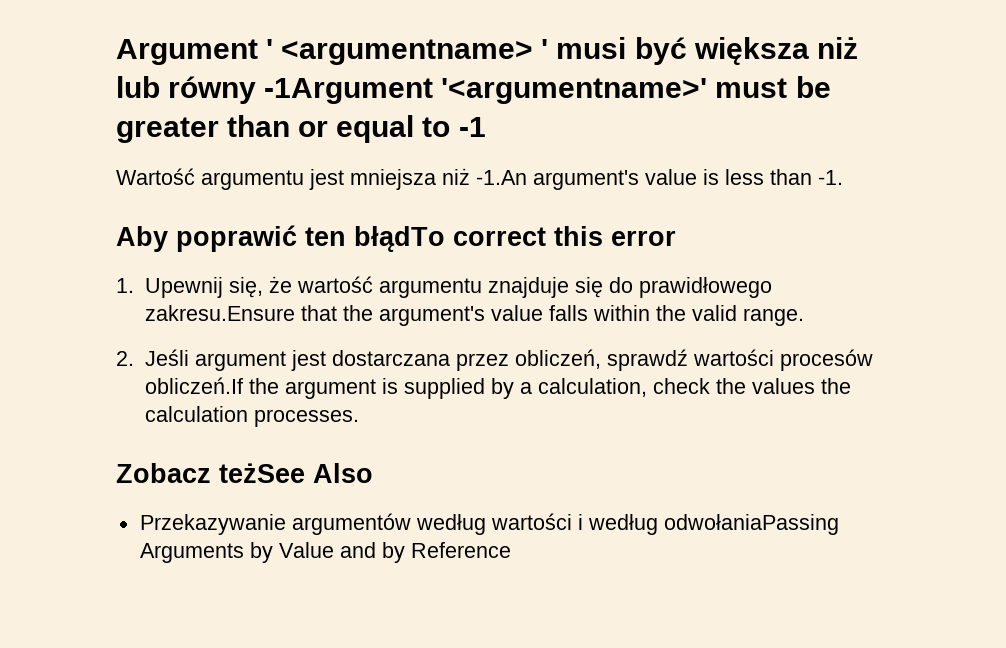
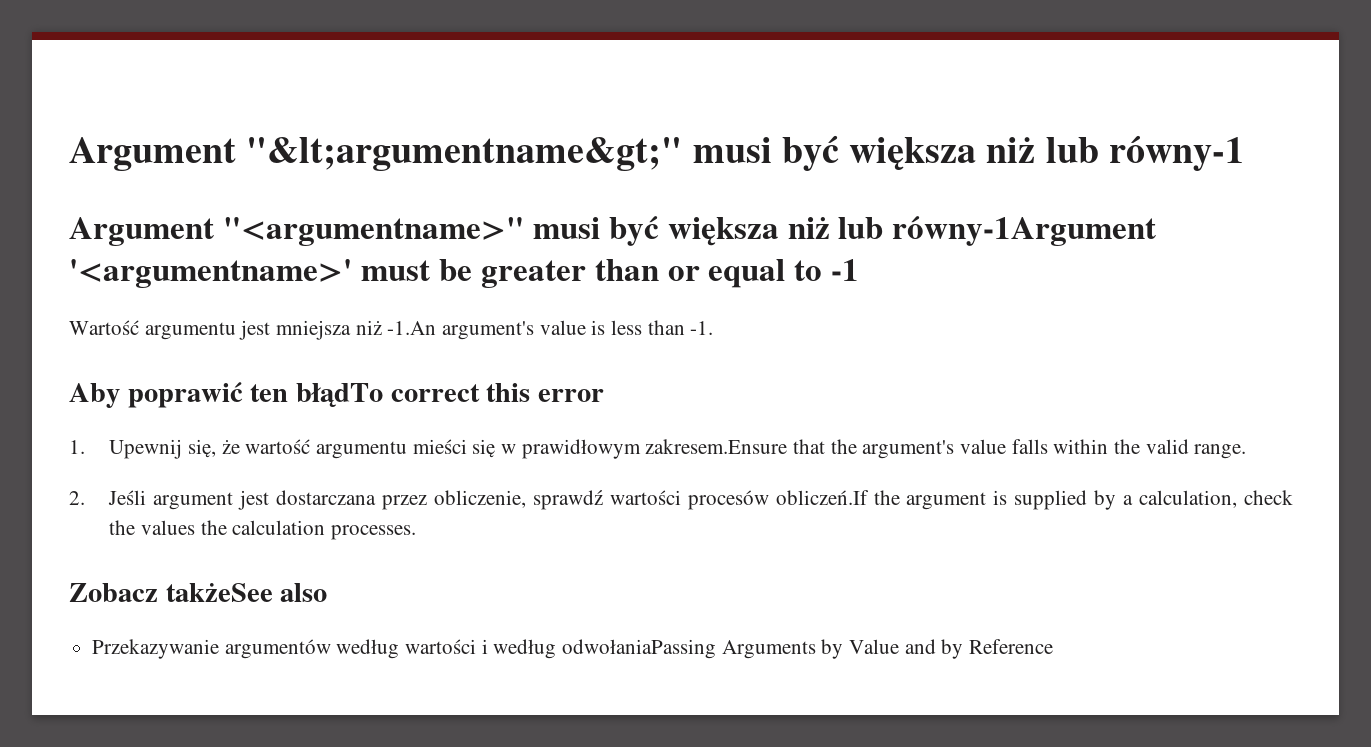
[116,37,858,65] [116,76,434,104] Argument ' <argumentname> ' musi być większa niż lub równy -1Argument -> [69,135,1244,171] [69,216,1157,246] Argument "&lt;argumentname&gt;" musi być większa niż lub równy-1 // Argument "<argumentname>" musi być większa niż lub równy-1Argument
[488,277,773,298] [145,305,296,321] znajduje się do prawidłowego zakresu.Ensure -> [412,439,788,459] mieści się w prawidłowym zakresem.Ensure
[515,349,602,369] obliczeń, -> [433,490,526,508] obliczenie,
[219,463,373,483] teżSee Also -> [165,583,328,602] takżeSee also

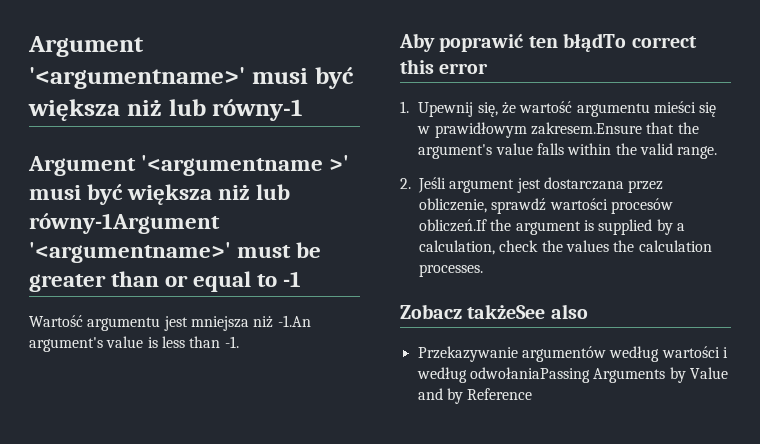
[69,137,683,171] Argument "&lt;argumentname&gt;" -> [28,36,144,57] [29,67,245,89] Argument '<argumentname>'
[222,217,524,246] "<argumentname>" -> [141,155,350,176] '<argumentname >'

